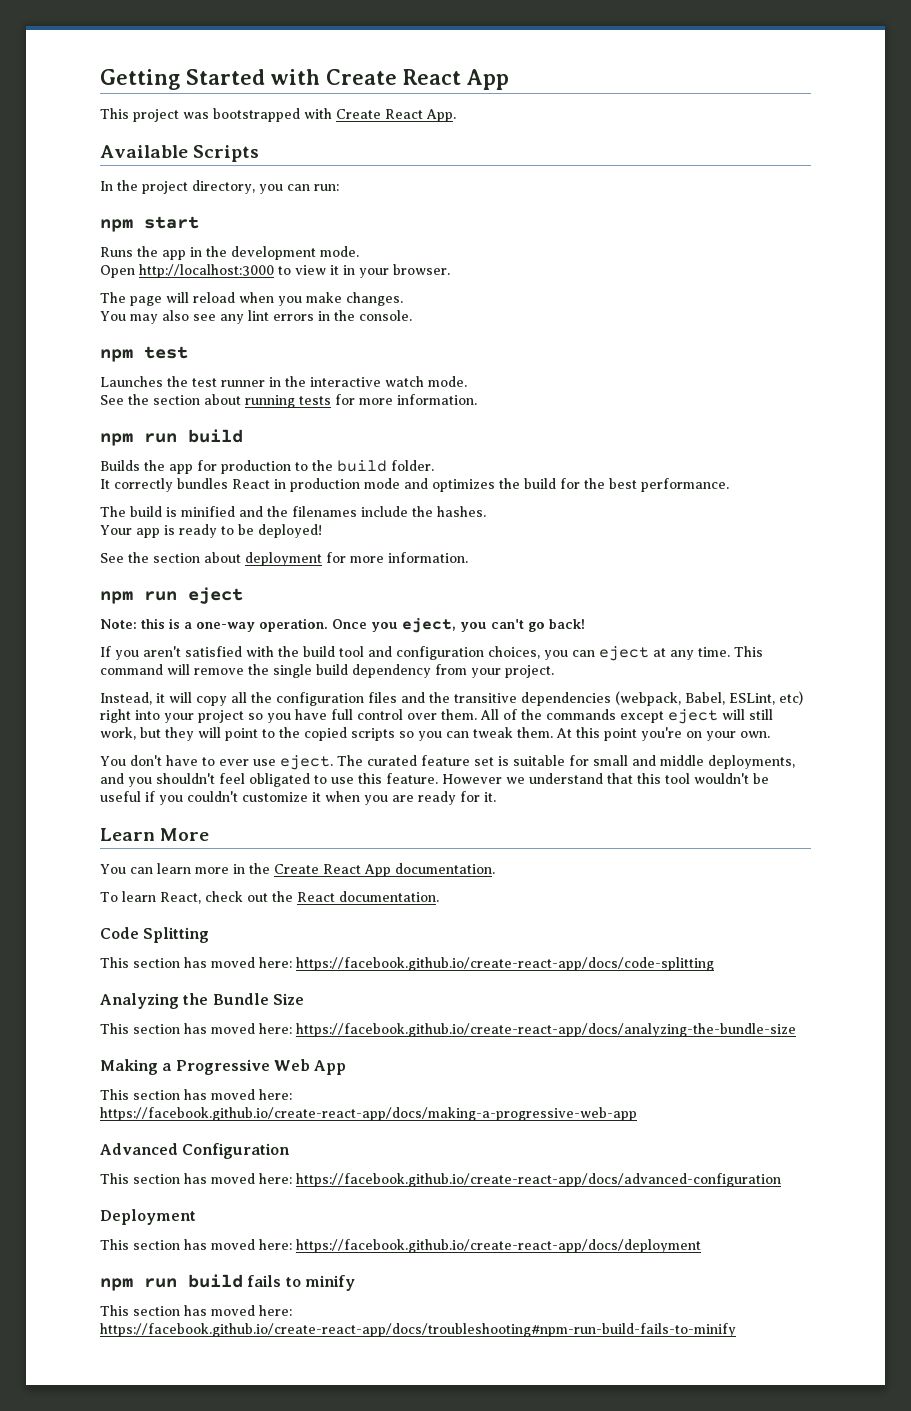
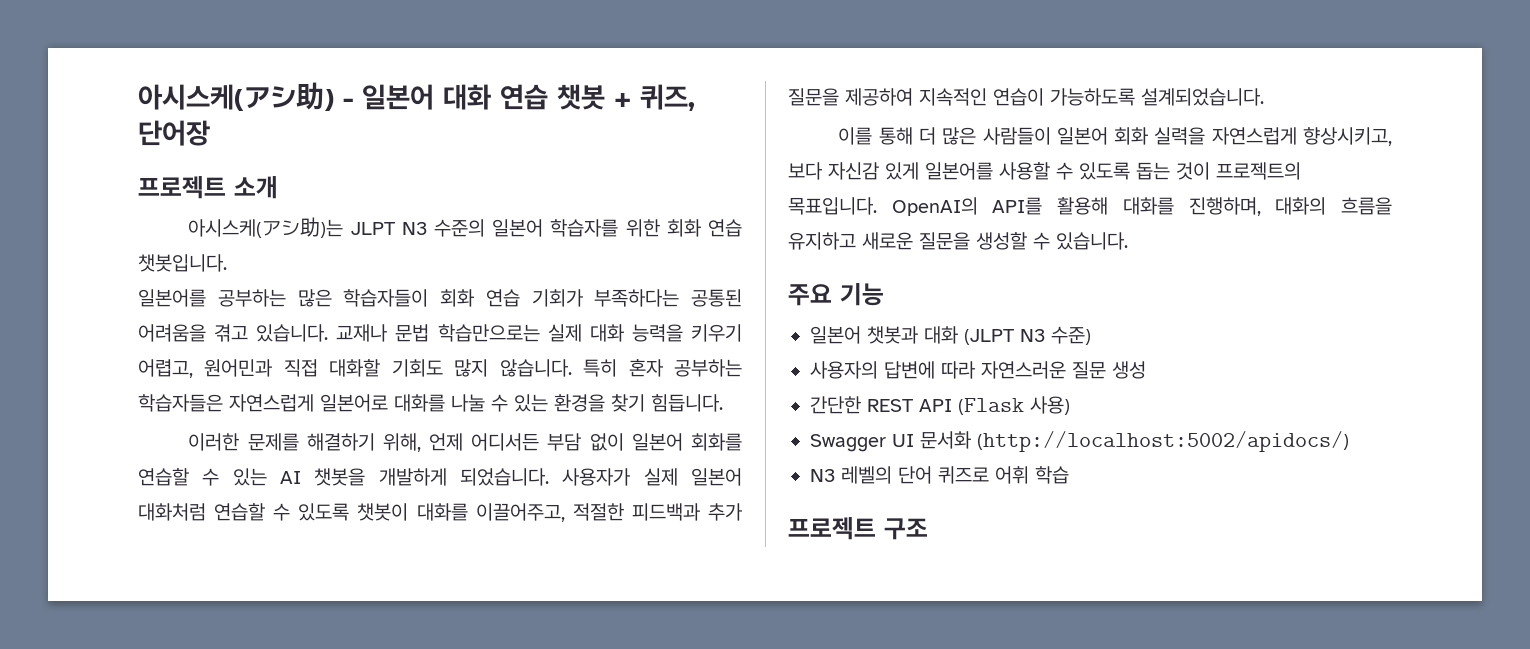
[100,69,509,90] [100,108,456,122] [100,145,260,162] [100,180,339,194] [100,216,199,232] [100,246,359,260] [100,264,450,278] [100,292,403,306] [100,310,412,324] [100,346,188,362] [100,376,467,387] [100,394,477,408] [100,429,243,446] [100,460,434,474] [100,478,729,492] [100,506,486,517] [100,524,322,538] [100,552,468,566] [100,587,243,604] [100,618,585,633] [100,646,763,661] [100,664,554,678] [100,691,803,706] [100,709,773,724] [100,727,770,741] [100,755,795,770] [100,773,769,787] [100,791,496,805] [100,828,210,841] [100,863,495,877] [100,891,439,904] [100,927,210,943] [100,957,714,971] [100,993,304,1009] [100,1023,796,1037] [100,1059,347,1075] [100,1089,292,1100] [100,1107,637,1121] [100,1143,291,1159] [100,1173,781,1187] [100,1209,196,1225] [100,1239,701,1253] [100,1274,355,1291] [100,1305,292,1316] [100,1323,736,1337] Getting Started with Create React App // This project was bootstrapped with Create React App. // Available Scripts // In the project directory, you can run: // npm start // Runs the app in the development mode. // Open http://localhost:3000 to view it in your browser. // The page will reload when you make changes. // You may also see any lint errors in the console. // npm test // Launches the test runner in the interactive watch mode. // See the section about running tests for more information. // npm run build // Builds the app for production to the build folder. // It correctly bundles React in production mode and optimizes the build for the best performance. // The build is minified and the filenames include the hashes. // Your app is ready to be deployed! // See the section about deployment for more information. // npm run eject // Note: this is a one-way operation. Once you eject, you can't go back! // If you aren't satisfied with the build tool and configuration choices, you can eject at any time. This command will remove the single build dependency from your project. // Instead, it will copy all the configuration files and the transitive dependencies (webpack, Babel, ESLint, etc) right into your project so you have full control over them. All of the commands except eject will still work, but they will point to the copied scripts so you can tweak them. At this point you're on your own. // You don't have to ever use eject. The curated feature set is suitable for small and middle deployments, and you shouldn't feel obligated to use this feature. However we understand that this tool wouldn't be useful if you couldn't customize it when you are ready for it. // Learn More // You can learn more in the Create React App documentation. // To learn React, check out the React documentation. // Code Splitting // This section has moved here: https://facebook.github.io/create-react-app/docs/code-splitting // Analyzing the Bundle Size // This section has moved here: https://facebook.github.io/create-react-app/docs/analyzing-the-bundle-size // Making a Progressive Web App // This section has moved here: https://facebook.github.io/create-react-app/docs/making-a-progressive-web-app // Advanced Configuration // This section has moved here: https://facebook.github.io/create-react-app/docs/advanced-configuration // Deployment // This section has moved here: https://facebook.github.io/create-react-app/docs/deployment // npm run build fails to minify // This section has moved here: https://facebook.github.io/create-react-app/docs/troubleshooting#npm-run-build-fails-to-minify -> [138,82,695,111] [138,120,210,146] [138,176,278,199] [188,217,743,238] [138,254,227,272] [138,289,742,307] [138,324,742,342] [138,359,743,378] [138,394,723,412] [188,433,743,452] [138,468,742,486] [138,503,742,522] [788,88,1264,106] [838,127,1392,146] [788,162,1301,180] [788,197,1392,216] [788,232,1128,250] [788,283,884,306] [810,326,1091,345] [810,361,1146,379] [810,396,1070,415] [810,431,1349,452] [810,466,1069,484] [788,517,928,540] 아시스케(アシ助) - 일본어 대화 연습 챗봇 + 퀴즈, 단어장 // 프로젝트 소개 // 아시스케(アシ助)는 JLPT N3 수준의 일본어 학습자를 위한 회화 연습 챗봇입니다. // 일본어를 공부하는 많은 학습자들이 회화 연습 기회가 부족하다는 공통된 어려움을 겪고 있습니다. 교재나 문법 학습만으로는 실제 대화 능력을 키우기 어렵고, 원어민과 직접 대화할 기회도 많지 않습니다. 특히 혼자 공부하는 학습자들은 자연스럽게 일본어로 대화를 나눌 수 있는 환경을 찾기 힘듭니다. // 이러한 문제를 해결하기 위해, 언제 어디서든 부담 없이 일본어 회화를 연습할 수 있는 AI 챗봇을 개발하게 되었습니다. 사용자가 실제 일본어 대화처럼 연습할 수 있도록 챗봇이 대화를 이끌어주고, 적절한 피드백과 추가 질문을 제공하여 지속적인 연습이 가능하도록 설계되었습니다. // 이를 통해 더 많은 사람들이 일본어 회화 실력을 자연스럽게 향상시키고, 보다 자신감 있게 일본어를 사용할 수 있도록 돕는 것이 프로젝트의 목표입니다. OpenAI의 API를 활용해 대화를 진행하며, 대화의 흐름을 유지하고 새로운 질문을 생성할 수 있습니다. // 주요 기능 // 일본어 챗봇과 대화 (JLPT N3 수준) // 사용자의 답변에 따라 자연스러운 질문 생성 // 간단한 REST API (Flask 사용) // Swagger UI 문서화 (http://localhost:5002/apidocs/) // N3 레벨의 단어 퀴즈로 어휘 학습 // 프로젝트 구조

